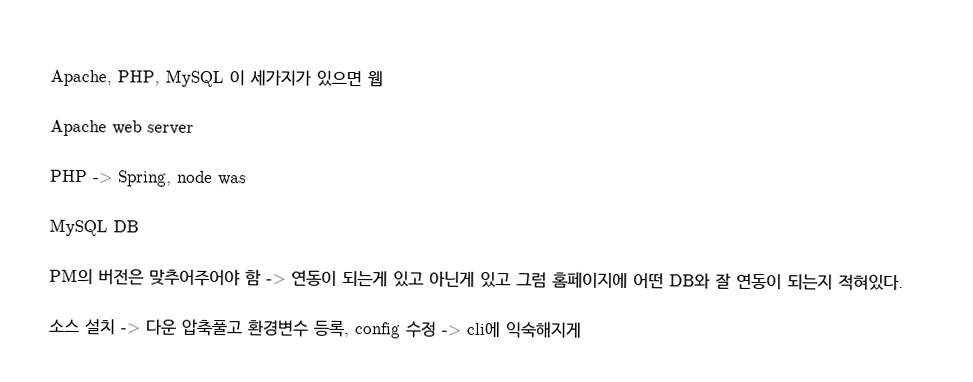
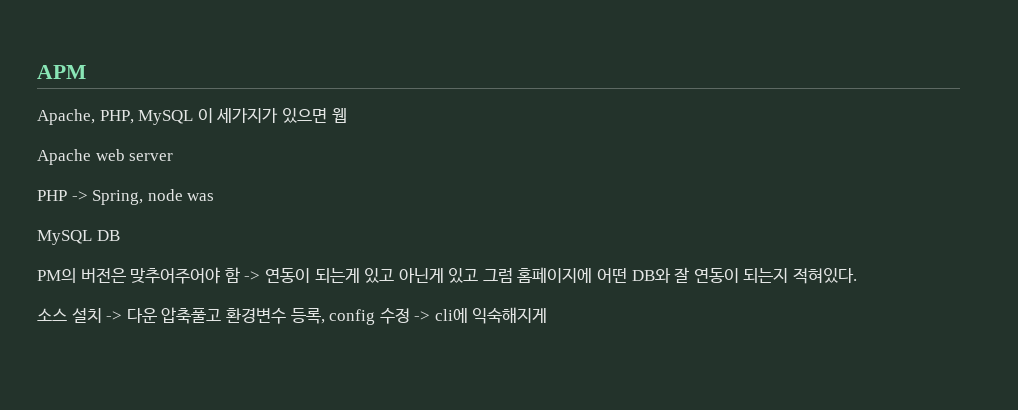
(50, 78) none -> [37,65,86,79] APM //

